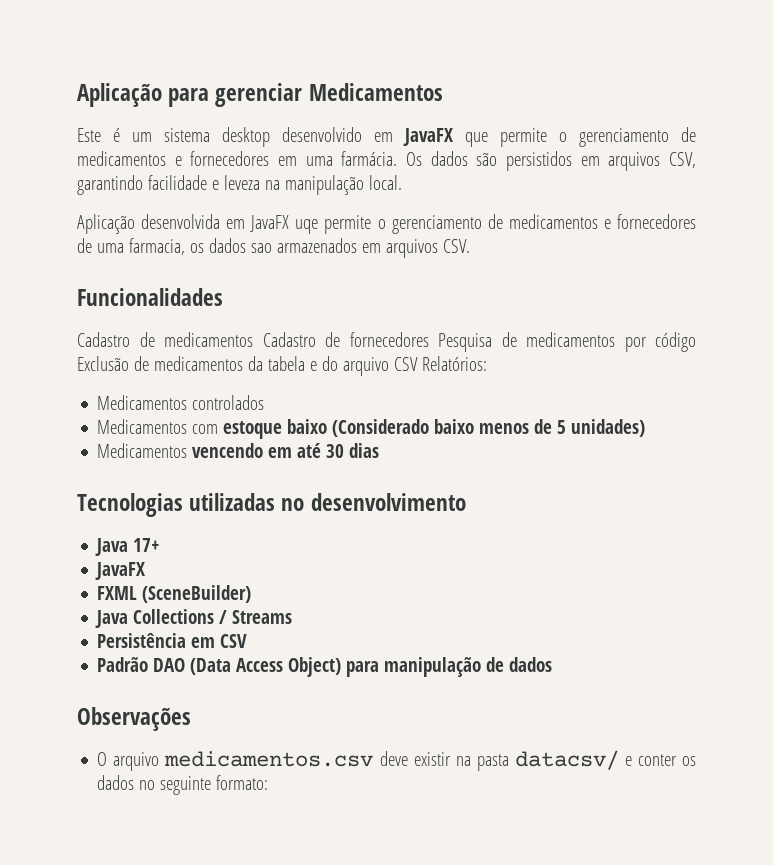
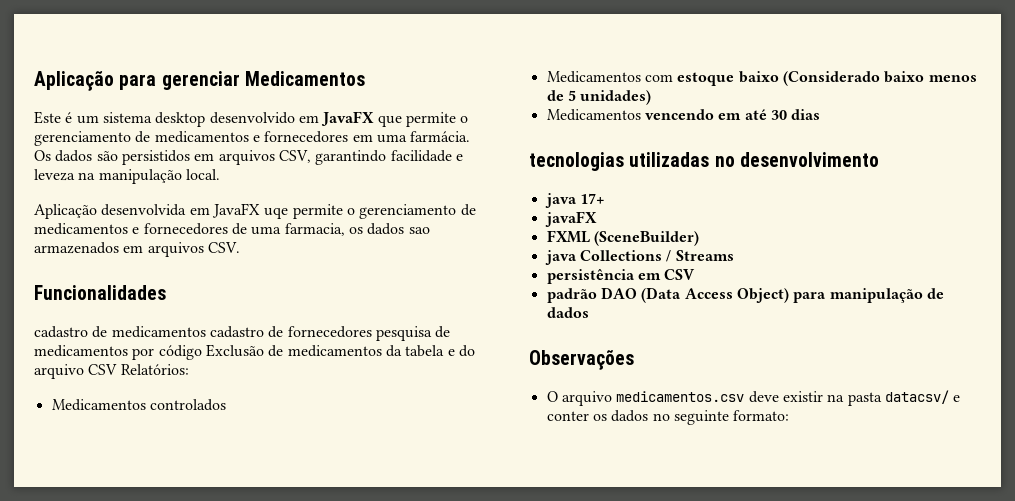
[77,332,316,347] Cadastro de medicamentos Cadastro -> [34,326,264,338] cadastro de medicamentos cadastro
[438,333,492,352] Pesquisa -> [375,326,432,341] pesquisa
[77,493,183,517] Tecnologias -> [529,152,624,171] tecnologias
[95,538,129,556] Java -> [544,193,577,208] java
[95,562,146,580] JavaFX -> [544,211,597,227] javaFX
[95,610,129,628] Java -> [544,250,577,265] java
[97,633,187,648] Persistência -> [546,269,635,284] persistência
[97,657,149,672] Padrão -> [546,288,597,303] padrão

